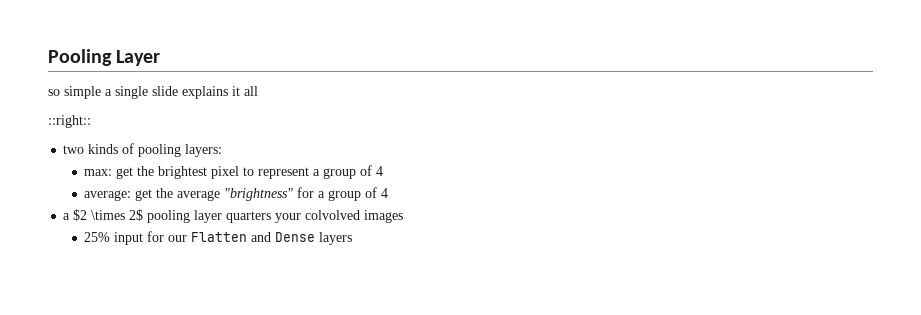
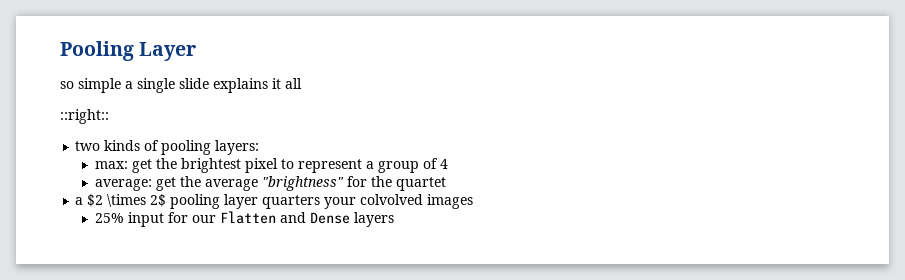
[318,187,389,201] a group of 4 -> [370,176,446,191] the quartet

